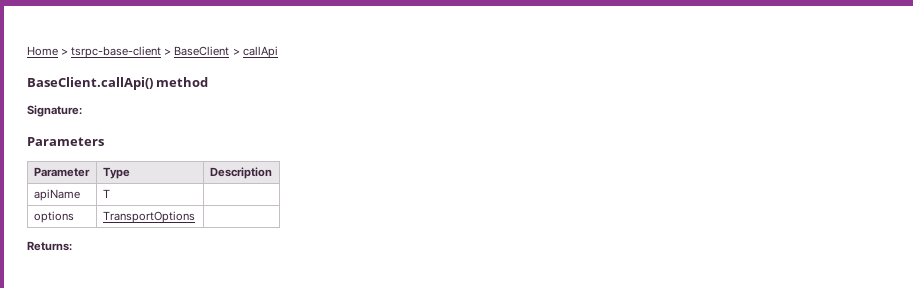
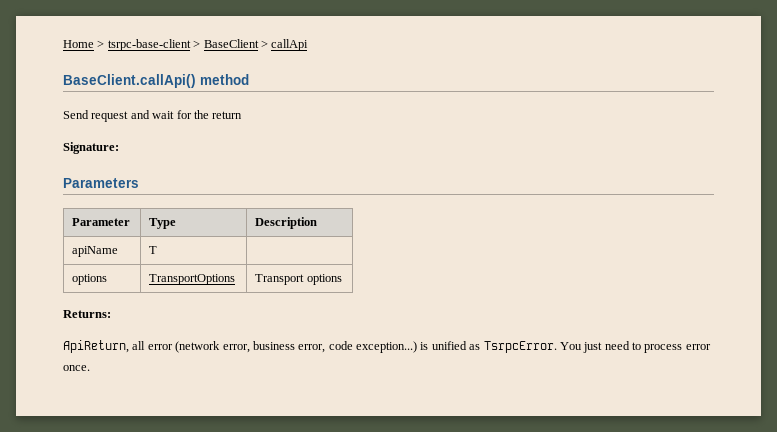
(209, 82) none -> [63,110,243,122] // Send request and wait for the return
(195, 217) none -> [255,274,342,285] Transport options
(72, 246) none -> [63,340,711,353] [63,365,90,371] // ApiReturn, all error (network error, business error, code exception...) is unified as TsrpcError. You just need to process error once.

